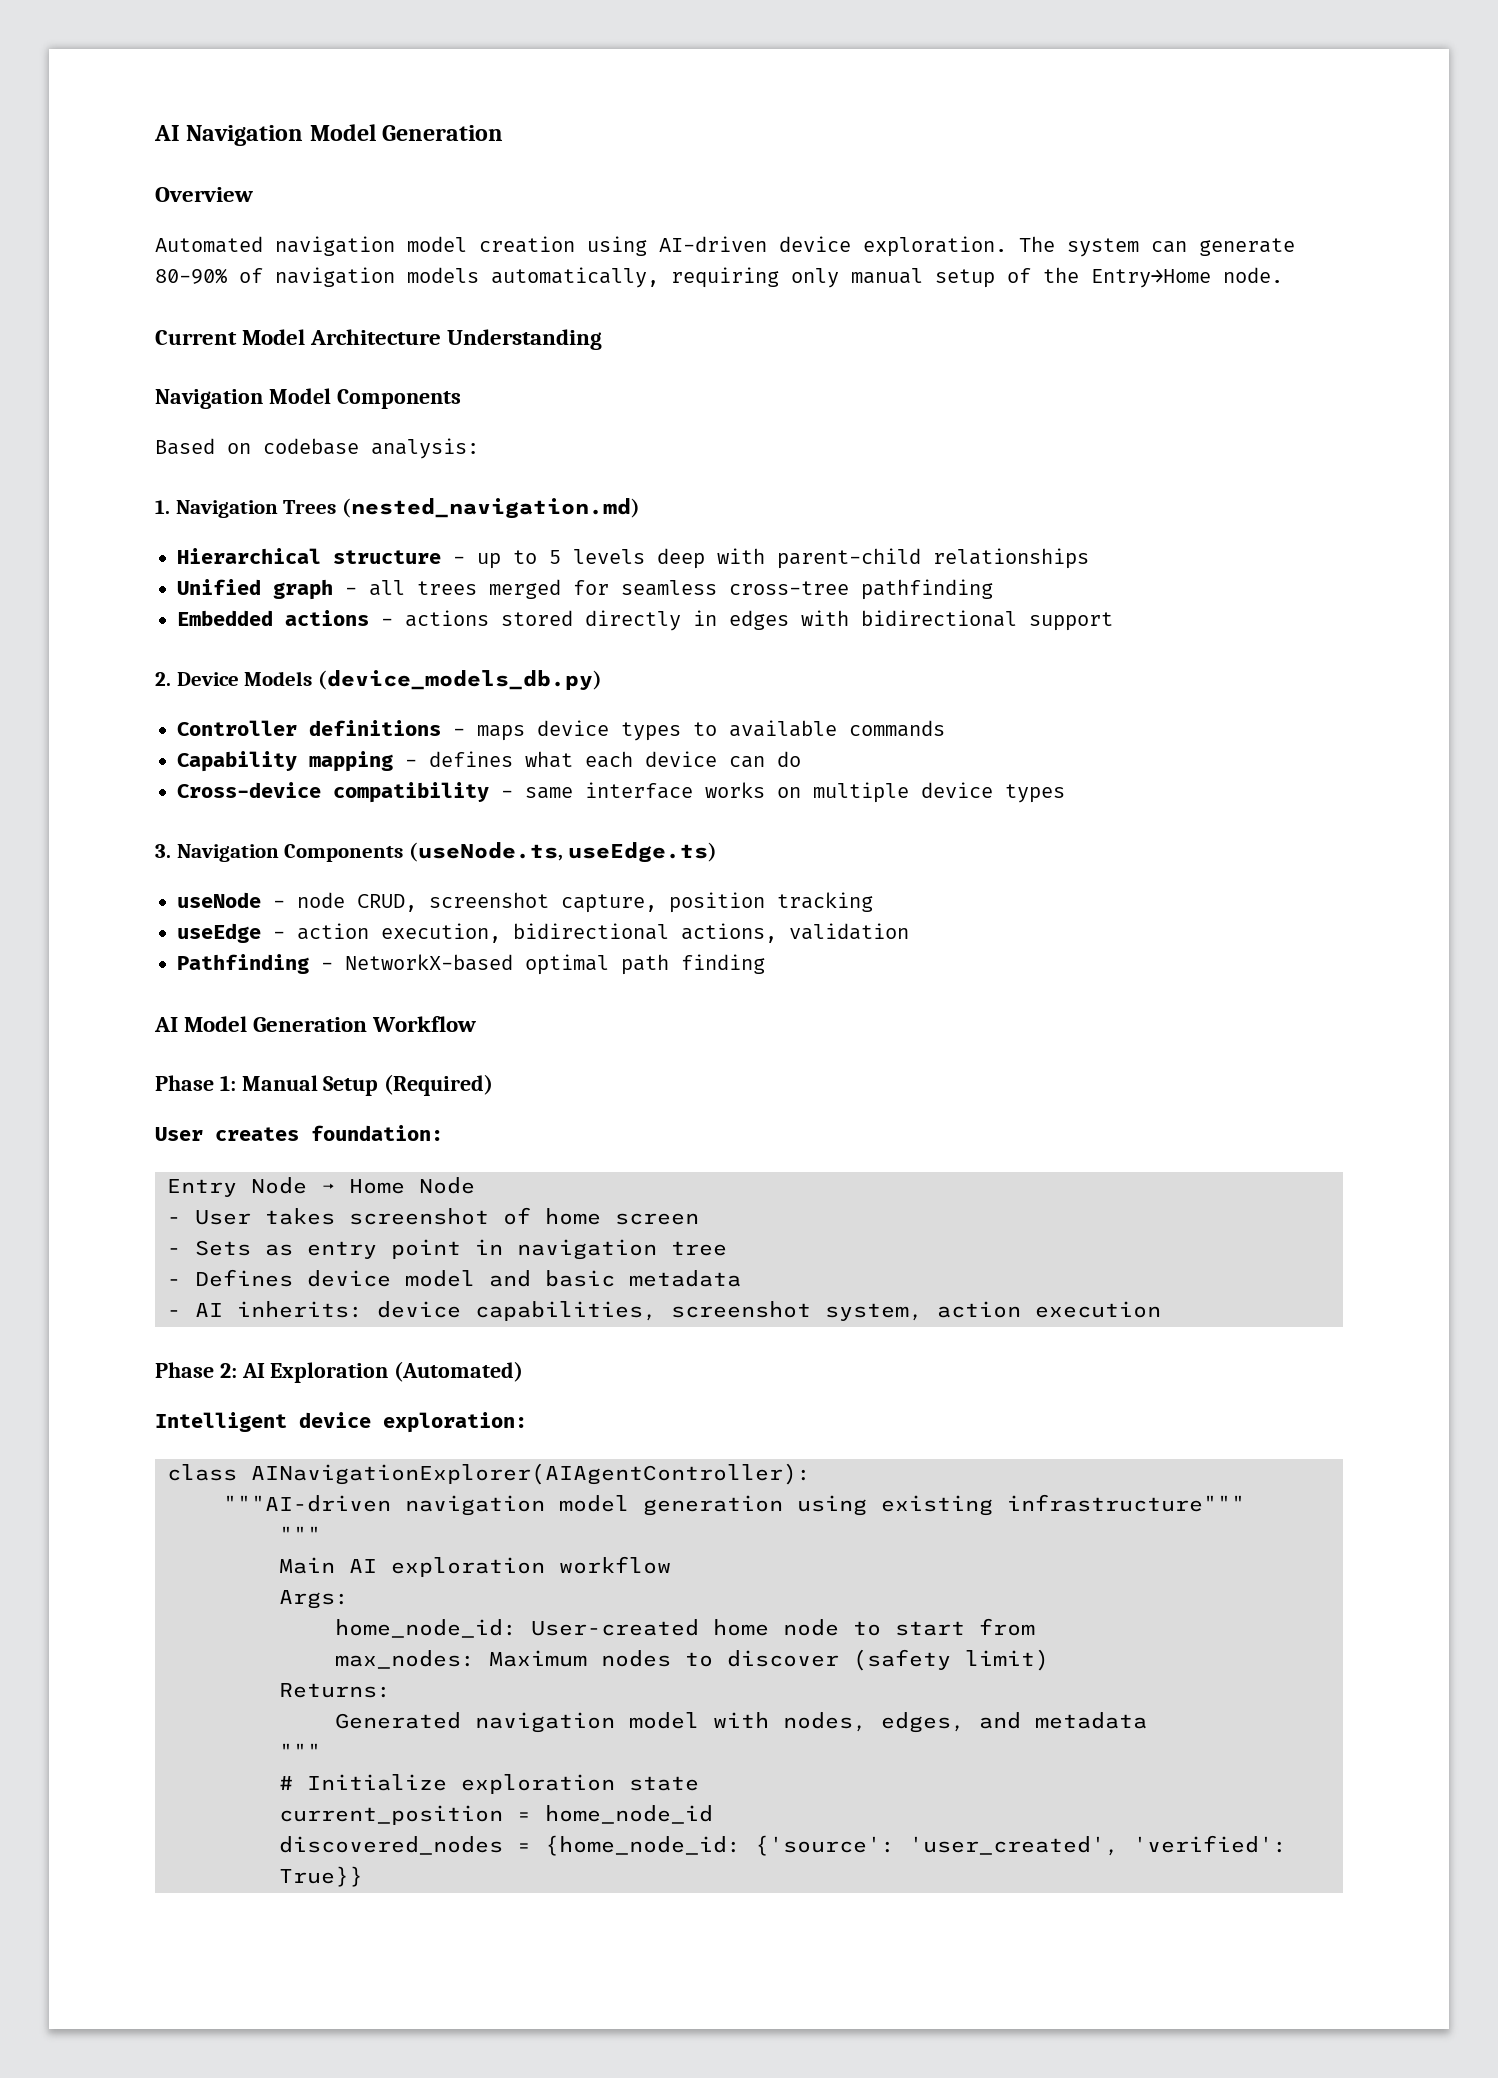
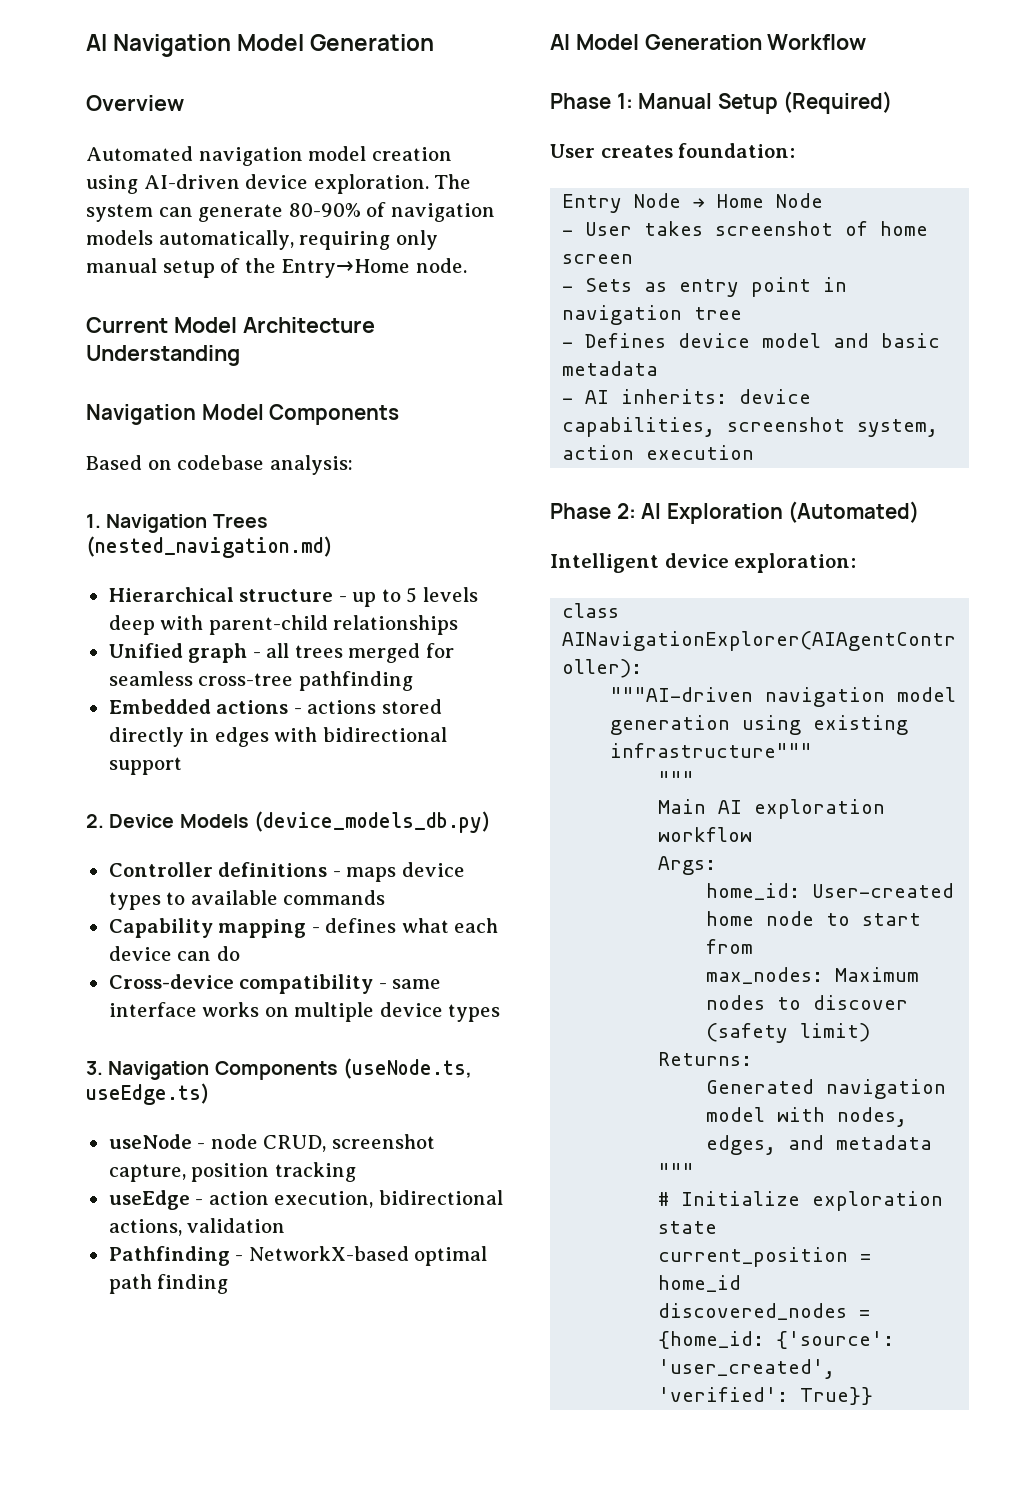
[335,1619,517,1638] home_node_id: -> [706,883,801,900] home_id:
[545,1805,713,1824] home_node_id -> [658,1275,742,1292] home_id
[545,1835,741,1856] {home_node_id: -> [658,1331,765,1349] {home_id:

